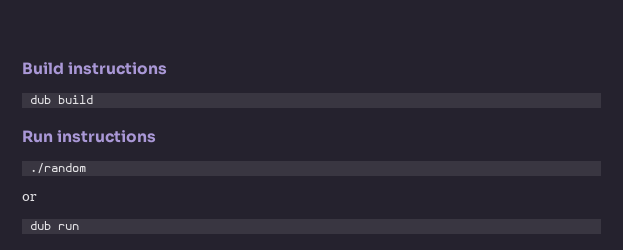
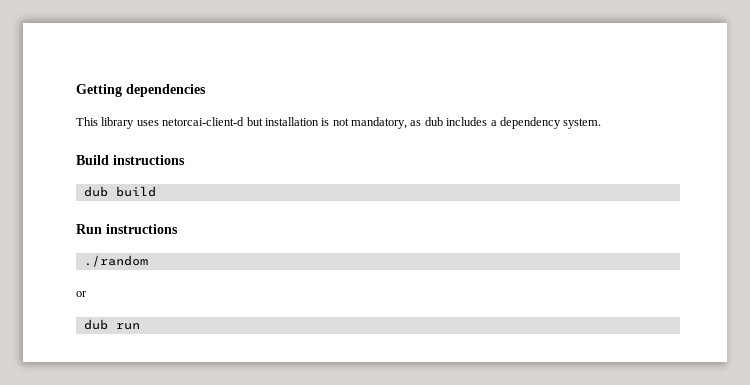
(22, 68) none -> [76,84,206,97] [76,117,602,129] Getting dependencies // This library uses netorcai-client-d but installation is not mandatory, as dub includes a dependency system. //

